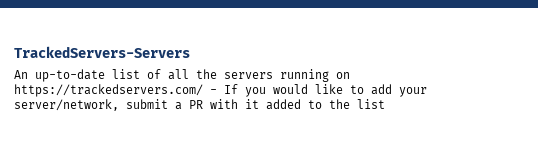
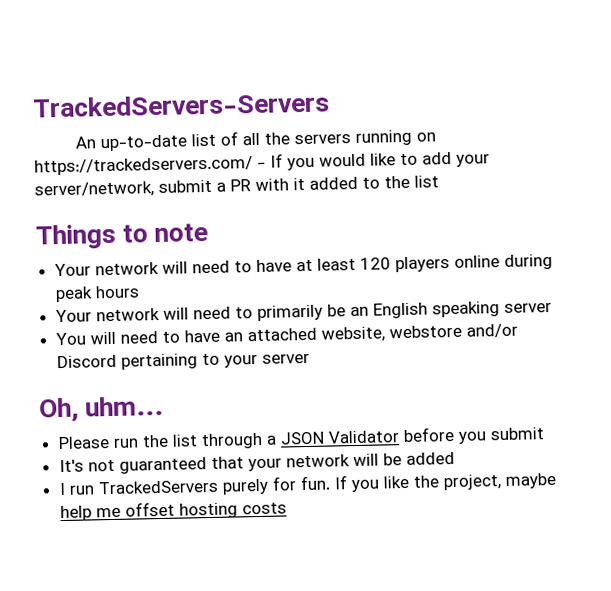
(385, 104) none -> [35,222,209,250] [53,253,553,277] [54,285,140,303] [54,301,552,323] [54,323,518,346] [56,353,310,370] [39,395,165,423] [57,427,544,450] [58,451,455,474] [58,472,556,496] [59,501,287,522] // Things to note // Your network will need to have at least 120 players online during peak hours // Your network will need to primarily be an English speaking server // You will need to have an attached website, webstore and/or Discord pertaining to your server // Oh, uhm... // Please run the list through a JSON Validator before you submit // It's not guaranteed that your network will be added // I run TrackedServers purely for fun. If you like the project, maybe help me offset hosting costs

